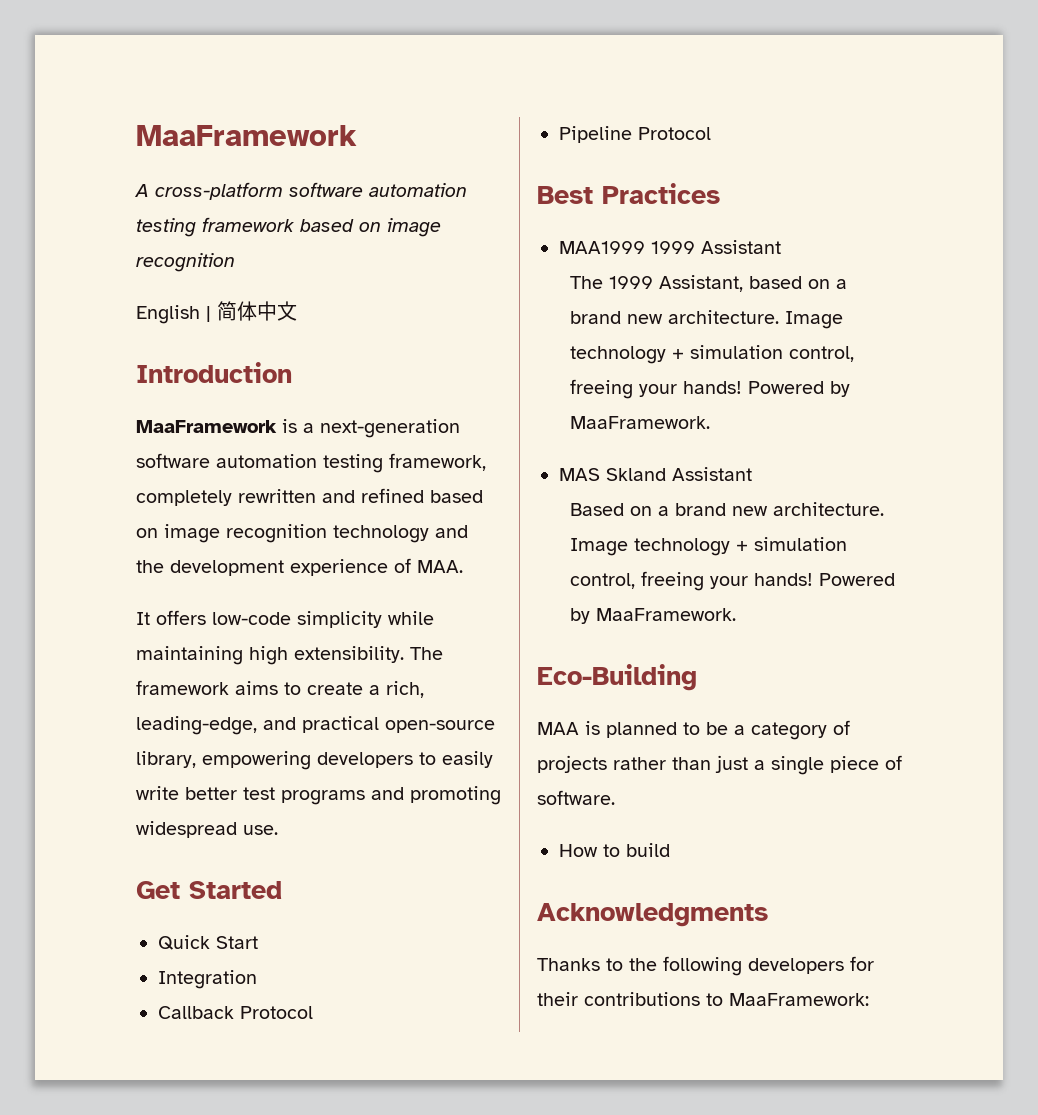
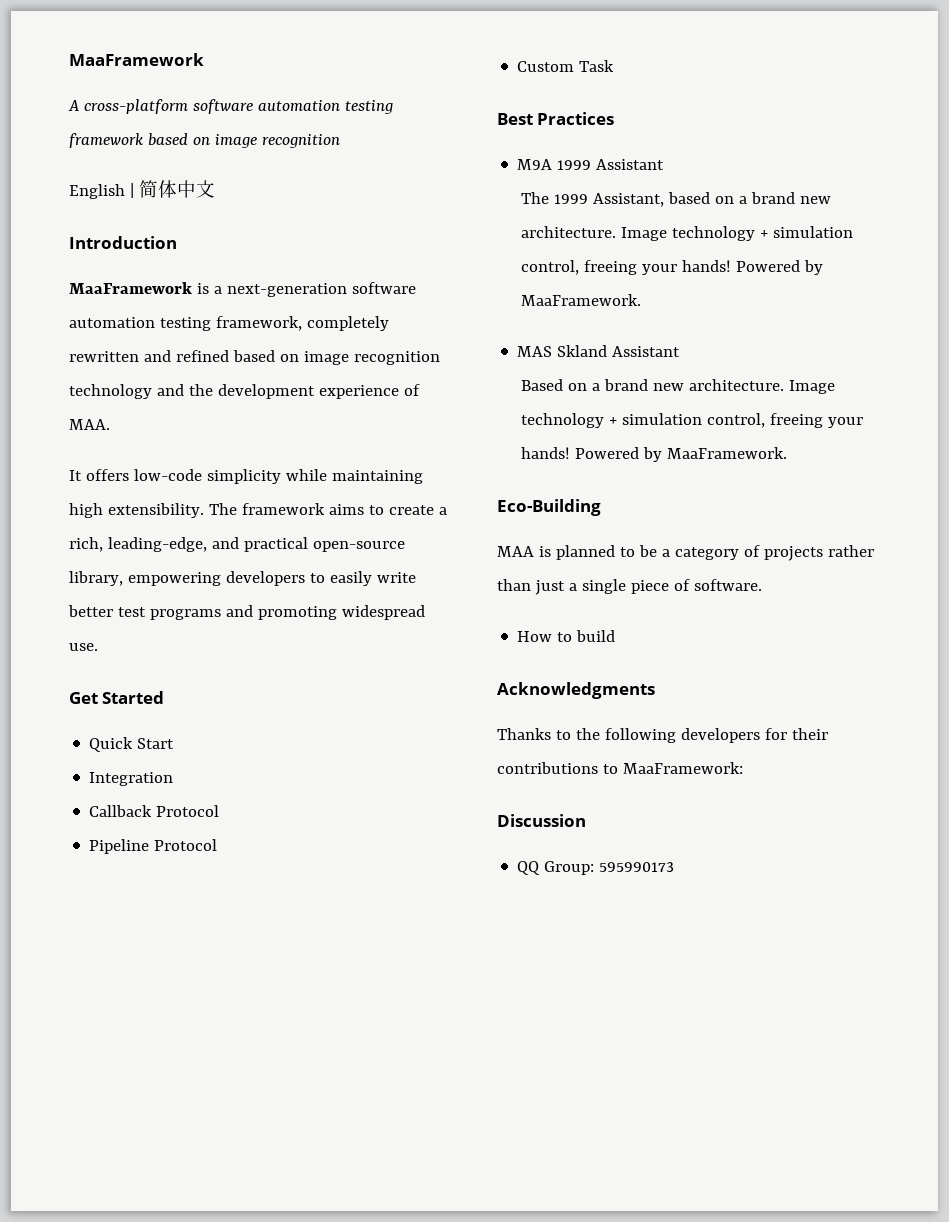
(711, 133) none -> [517,60,615,72] // Custom Task
[559,241,645,254] MAA1999 -> [517,159,553,170] M9A
(869, 999) none -> [497,814,586,827] [517,861,675,875] // Discussion // QQ Group: 595990173

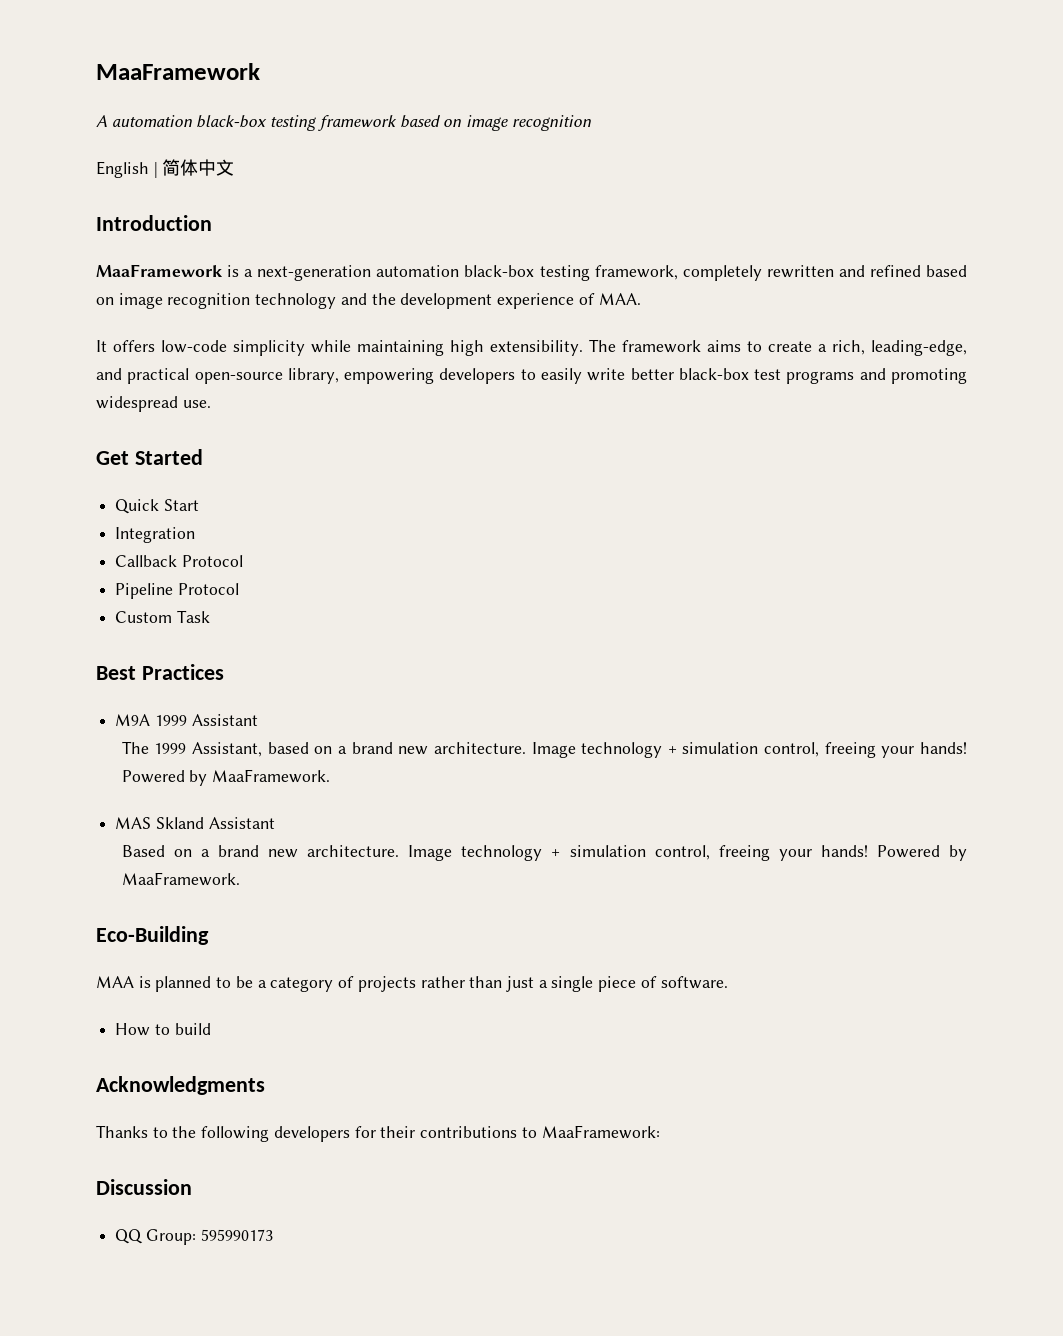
[83,99,340,114] cross-platform software automation -> [111,115,268,128] automation black-box
[351,282,416,294] [69,317,155,328] software automation -> [376,265,535,277] automation black-box
(113, 611) none -> [678,368,749,380] black-box

